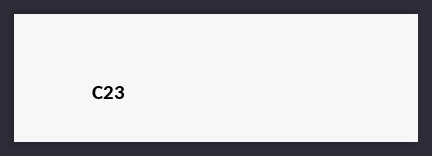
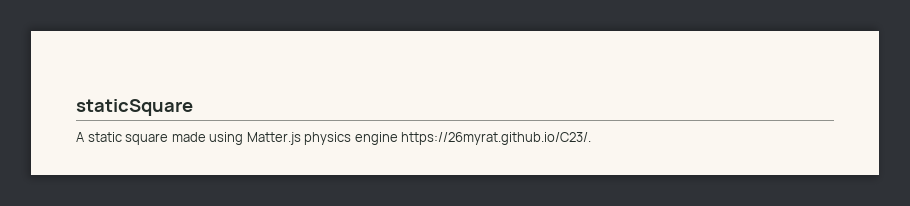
[92,86,125,99] C23 -> [76,99,193,116] [76,132,592,145] staticSquare // A static square made using Matter.js physics engine https://26myrat.github.io/C23/.

